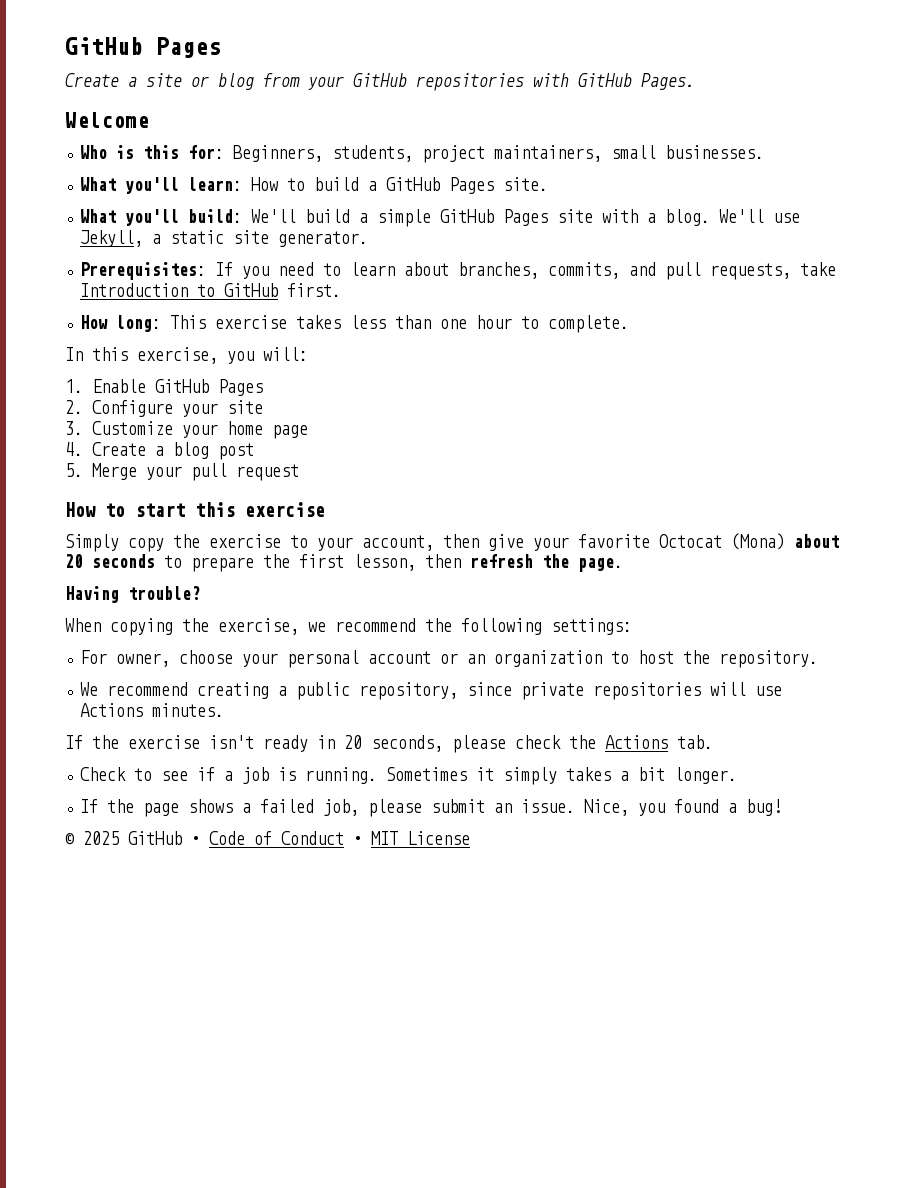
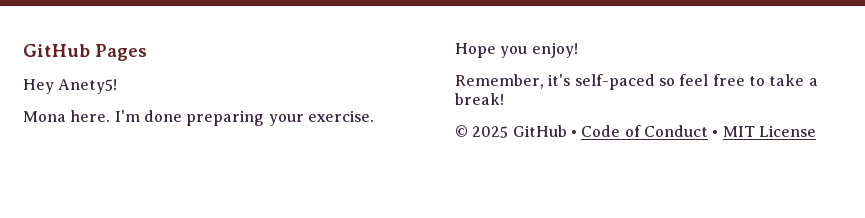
[65,37,221,58] [65,73,695,91] [65,112,149,128] [80,145,765,163] [80,177,549,194] [80,209,801,227] [80,230,369,247] [80,262,837,280] [80,283,342,297] [80,315,630,333] [65,347,308,364] [65,379,264,396] [65,400,264,417] [65,421,309,439] [65,442,255,460] [65,463,300,481] [65,502,325,517] [65,533,839,552] [65,554,623,572] [65,586,200,603] [65,618,632,636] [80,650,819,668] [80,682,783,700] [80,703,225,717] [65,735,713,753] [80,767,738,785] [80,799,783,817] GitHub Pages // Create a site or blog from your GitHub repositories with GitHub Pages. // Welcome // Who is this for: Beginners, students, project maintainers, small businesses. // What you'll learn: How to build a GitHub Pages site. // What you'll build: We'll build a simple GitHub Pages site with a blog. We'll use Jekyll, a static site generator. // Prerequisites: If you need to learn about branches, commits, and pull requests, take Introduction to GitHub first. // How long: This exercise takes less than one hour to complete. // In this exercise, you will: // 1. Enable GitHub Pages // 2. Configure your site // 3. Customize your home page // 4. Create a blog post // 5. Merge your pull request // How to start this exercise // Simply copy the exercise to your account, then give your favorite Octocat (Mona) about 20 seconds to prepare the first lesson, then refresh the page. // Having trouble? // When copying the exercise, we recommend the following settings: // For owner, choose your personal account or an organization to host the repository. // We recommend creating a public repository, since private repositories will use Actions minutes. // If the exercise isn't ready in 20 seconds, please check the Actions tab. // Check to see if a job is running. Sometimes it simply takes a bit longer. // If the page shows a failed job, please submit an issue. Nice, you found a bug! -> [23,44,147,61] [23,79,118,94] [23,110,374,126] [455,42,578,58] [455,74,818,90] [455,93,504,105] GitHub Pages // Hey Anety5! // Mona here. I'm done preparing your exercise. Hope you enjoy! // Remember, it's self-paced so feel free to take a break!

